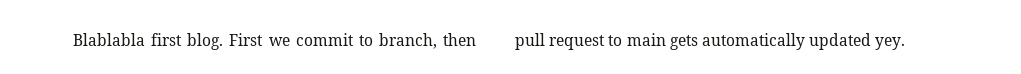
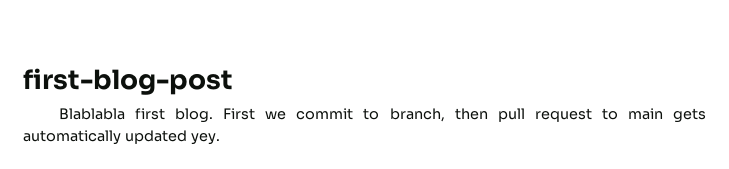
(72, 39) none -> [23,68,233,95] first-blog-post //

